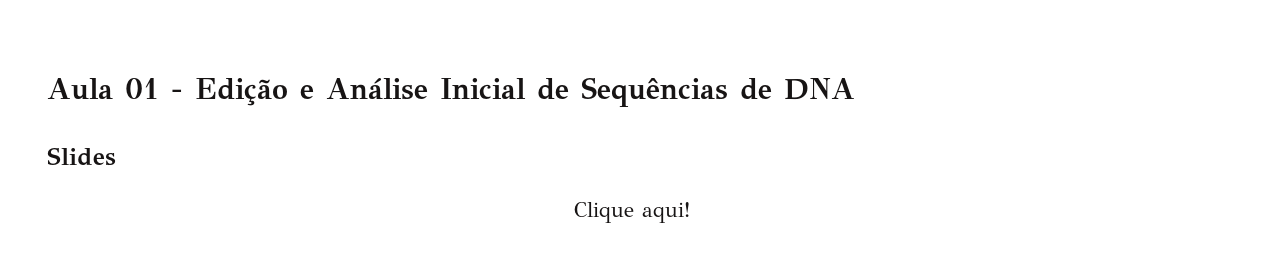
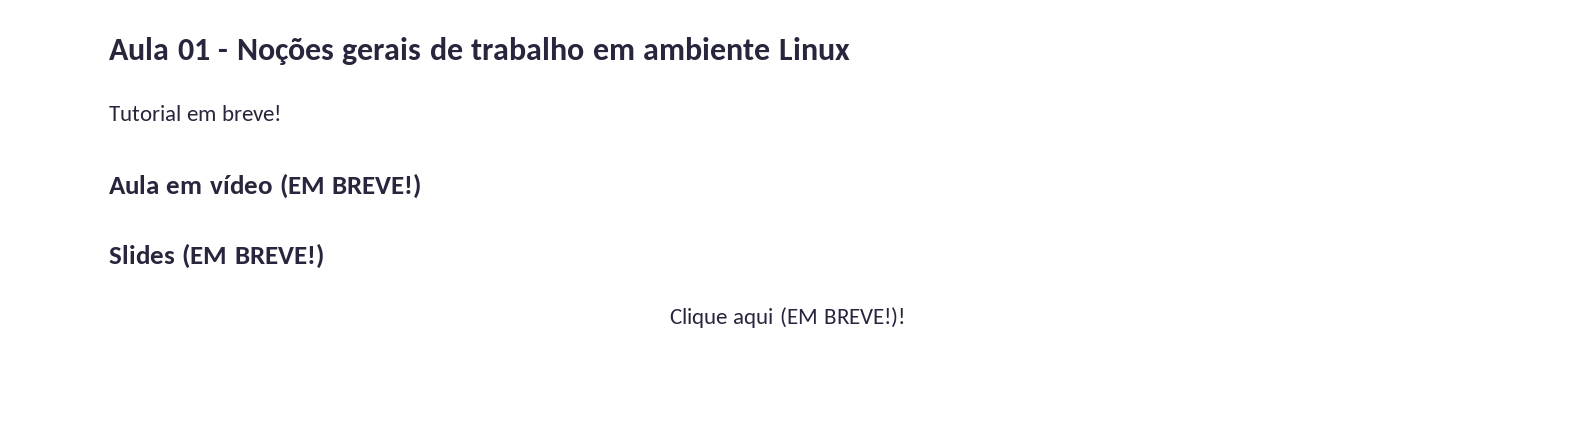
[195,77,855,107] Edição e Análise Inicial de Sequências de DNA -> [236,37,850,65] [109,105,282,121] [109,173,422,199] Noções gerais de trabalho em ambiente Linux // Tutorial em breve! // Aula em vídeo (EM BREVE!)
(116, 156) none -> [182,243,324,269] (EM BREVE!)
[642,202,690,223] aqui! -> [733,307,905,328] aqui (EM BREVE!)!

